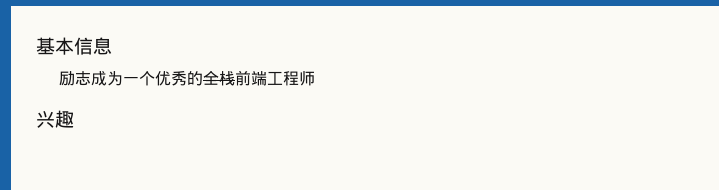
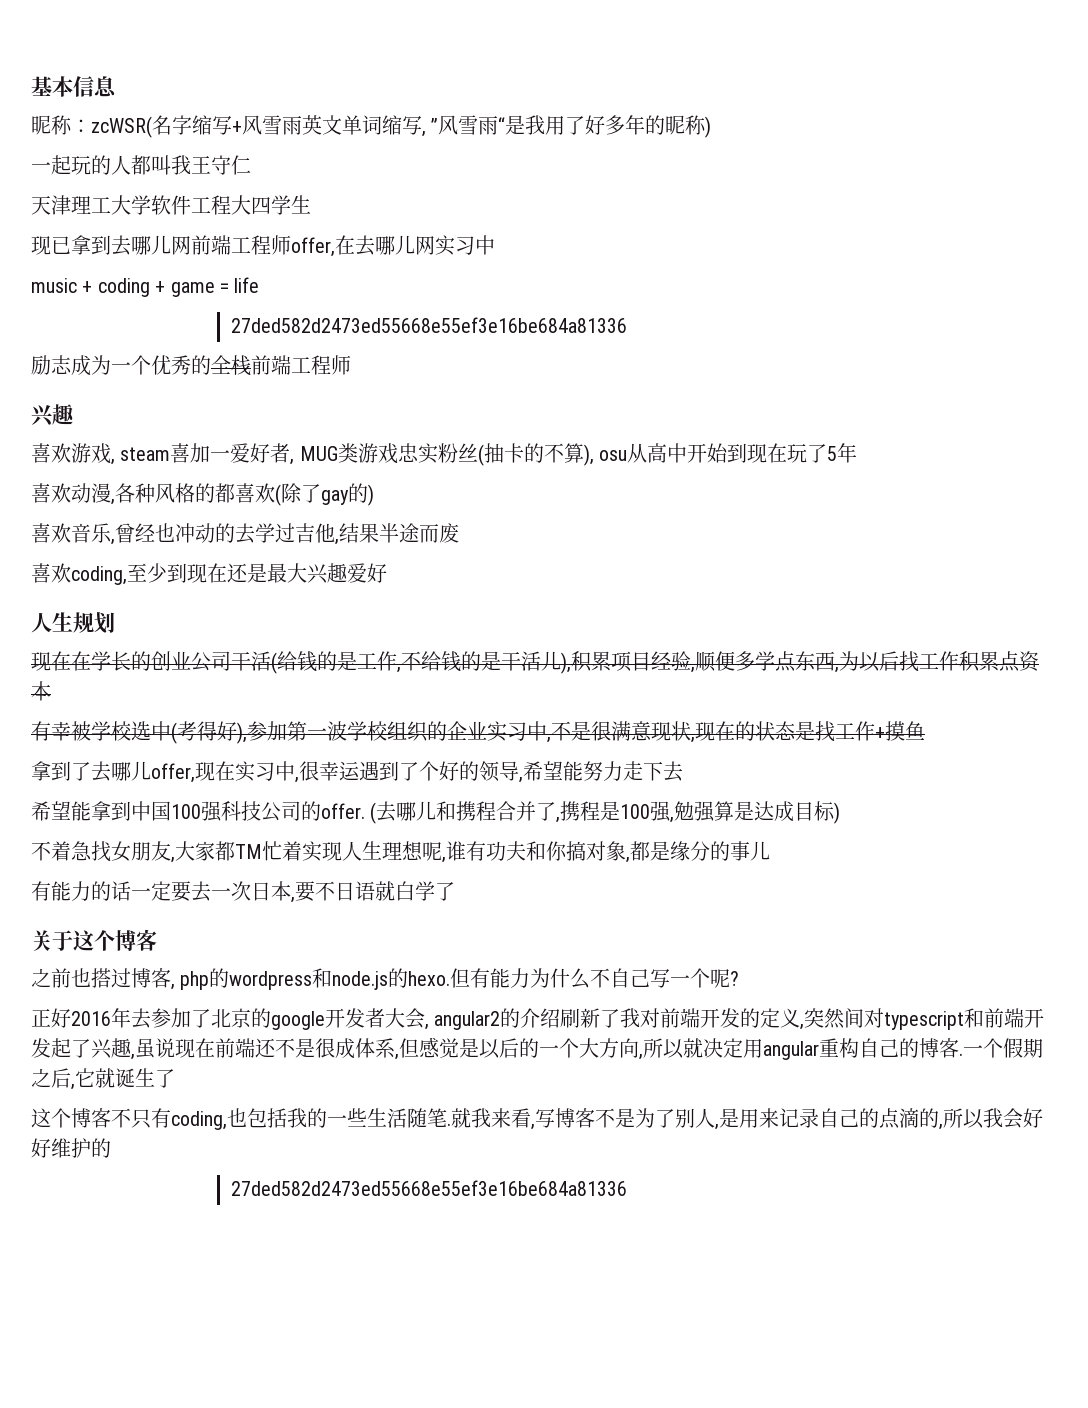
(112, 46) none -> [31,115,712,138] [31,155,251,175] [31,195,311,215] [31,235,495,257] [31,277,260,297] [230,317,627,333] // 昵称：zcWSR(名字缩写+风雪雨英文单词缩写, ”风雪雨“是我用了好多年的昵称) // 一起玩的人都叫我王守仁 // 天津理工大学软件工程大四学生 // 现已拿到去哪儿网前端工程师offer,在去哪儿网实习中 // music + coding + game = life // 27ded582d2473ed55668e55ef3e16be684a81336
(74, 119) none -> [31,443,858,466] [31,483,374,506] [31,523,459,545] [31,563,387,585] [31,612,115,634] [31,651,1040,674] [31,681,51,701] [31,721,925,744] [31,761,683,783] [31,801,841,824] [31,841,770,863] [31,881,455,903] [31,929,157,951] [31,968,740,990] [31,1008,1045,1030] [31,1037,1043,1060] [31,1068,175,1090] [31,1108,1043,1130] [31,1138,111,1158] [230,1180,627,1196] // 喜欢游戏, steam喜加一爱好者, MUG类游戏忠实粉丝(抽卡的不算), osu从高中开始到现在玩了5年 // 喜欢动漫,各种风格的都喜欢(除了gay的) // 喜欢音乐,曾经也冲动的去学过吉他,结果半途而废 // 喜欢coding,至少到现在还是最大兴趣爱好 // 人生规划 // 现在在学长的创业公司干活(给钱的是工作,不给钱的是干活儿),积累项目经验,顺便多学点东西,为以后找工作积累点资本 // 有幸被学校选中(考得好),参加第一波学校组织的企业实习中,不是很满意现状,现在的状态是找工作+摸鱼 // 拿到了去哪儿offer,现在实习中,很幸运遇到了个好的领导,希望能努力走下去 // 希望能拿到中国100强科技公司的offer. (去哪儿和携程合并了,携程是100强,勉强算是达成目标) // 不着急找女朋友,大家都TM忙着实现人生理想呢,谁有功夫和你搞对象,都是缘分的事儿 // 有能力的话一定要去一次日本,要不日语就白学了 // 关于这个博客 // 之前也搭过博客, php的wordpress和node.js的hexo.但有能力为什么不自己写一个呢? // 正好2016年去参加了北京的google开发者大会, angular2的介绍刷新了我对前端开发的定义,突然间对typescript和前端开发起了兴趣,虽说现在前端还不是很成体系,但感觉是以后的一个大方向,所以就决定用angular重构自己的博客.一个假期之后,它就诞生了 // 这个博客不只有coding,也包括我的一些生活随笔.就我来看,写博客不是为了别人,是用来记录自己的点滴的,所以我会好好维护的 // 27ded582d2473ed55668e55ef3e16be684a81336

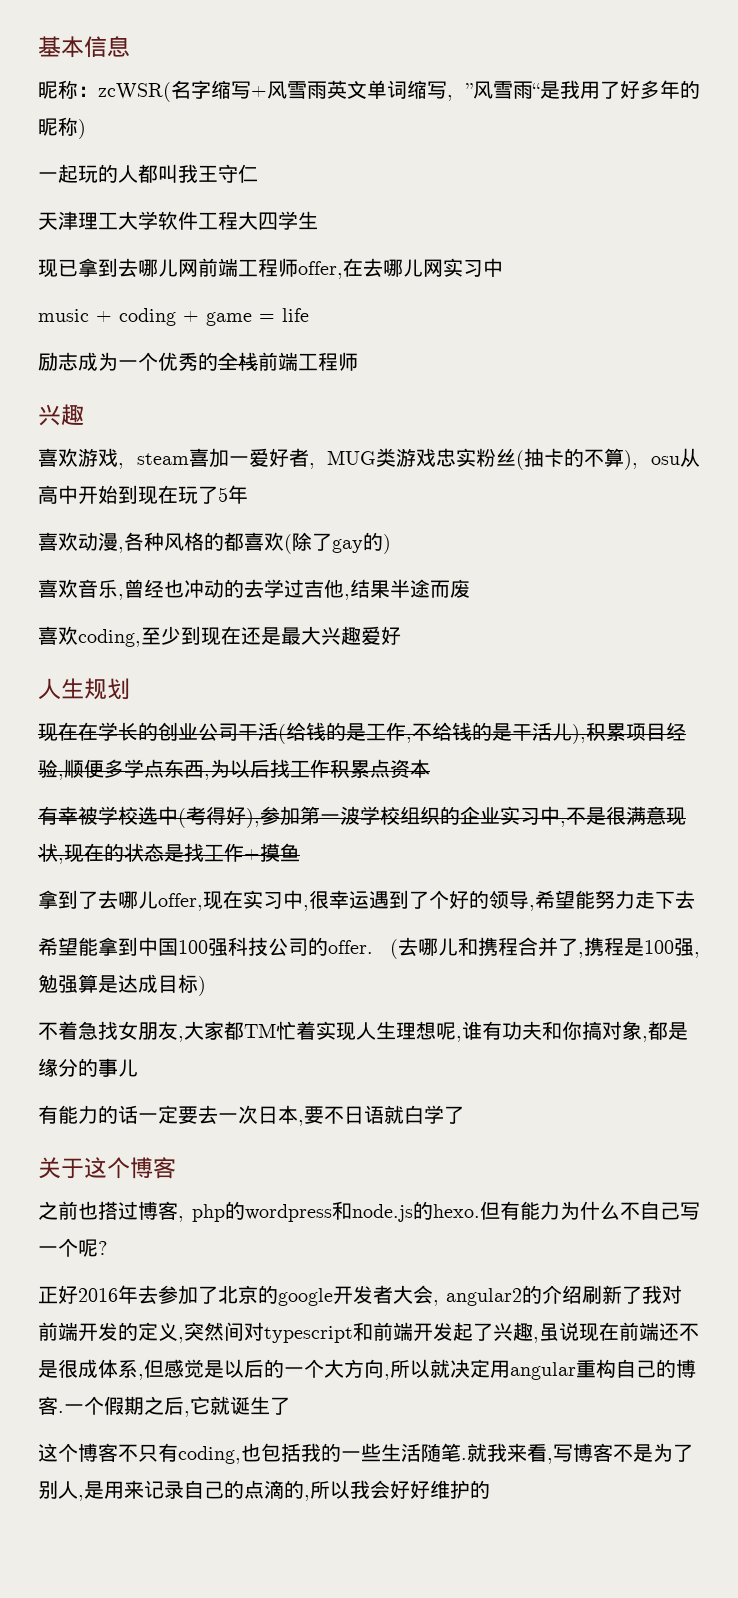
[230,317,627,333] // 27ded582d2473ed55668e55ef3e16be684a81336 -> (309, 315) none
[230,1180,627,1196] // 27ded582d2473ed55668e55ef3e16be684a81336 -> (490, 1489) none

